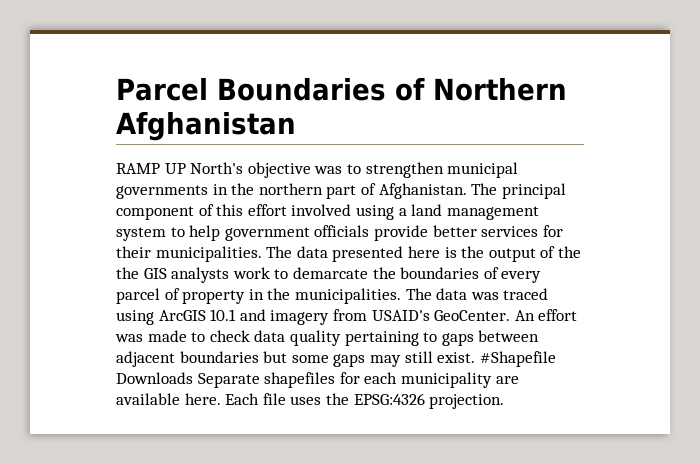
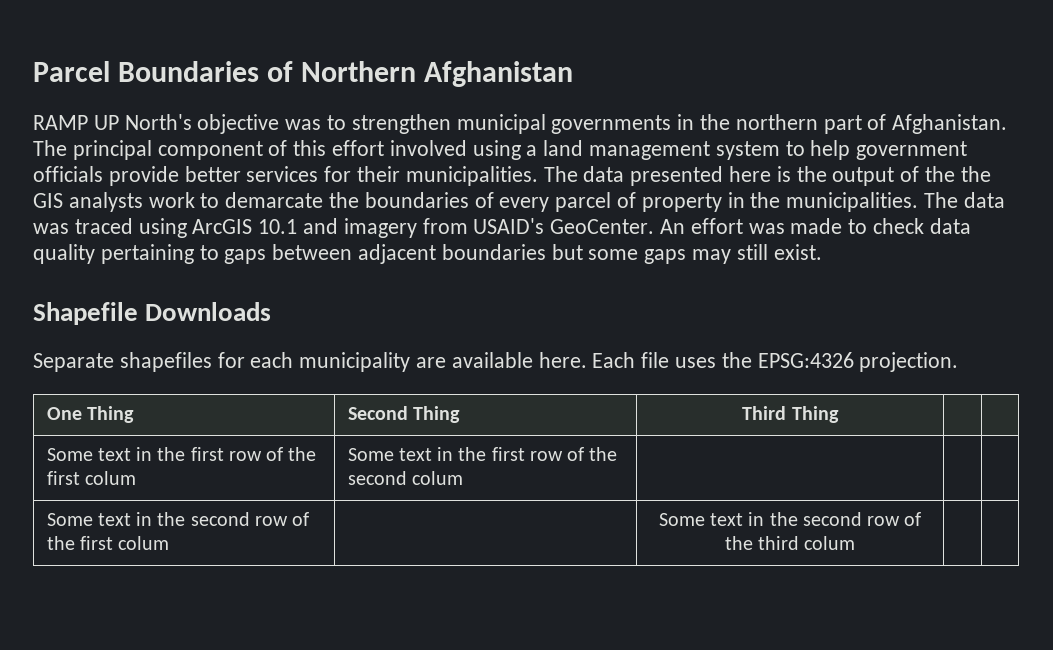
[479,351,556,367] #Shapefile -> [33,302,138,325] // Shapefile
(193, 378) none -> (272, 311) //
(505, 401) none -> [46,406,134,423] [347,406,460,423] [742,406,839,423] [46,447,317,461] [46,471,136,485] [347,447,618,461] [347,471,463,485] [46,512,310,526] [46,536,170,550] [658,512,922,526] [724,536,856,550] // One Thing | Second Thing | Third Thing | | // Some text in the first row of the first colum | Some text in the first row of the second colum | | | // Some text in the second row of the first colum | | Some text in the second row of the third colum | |

